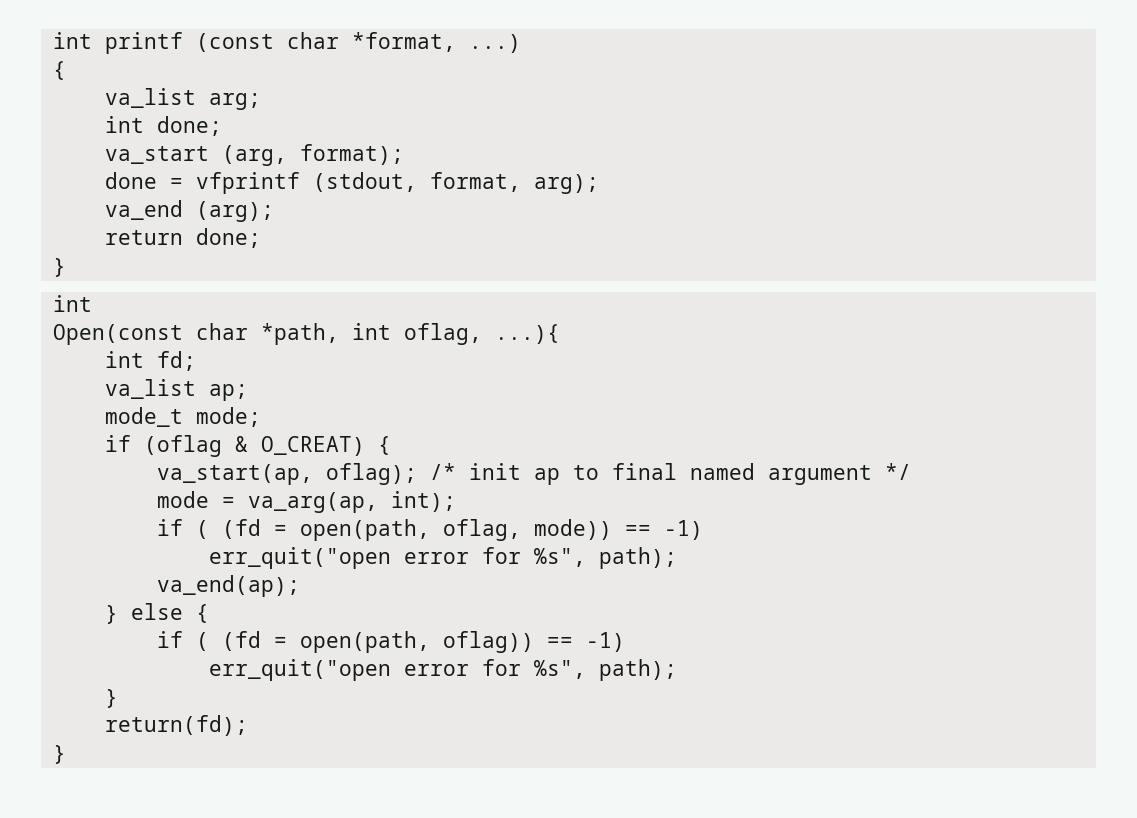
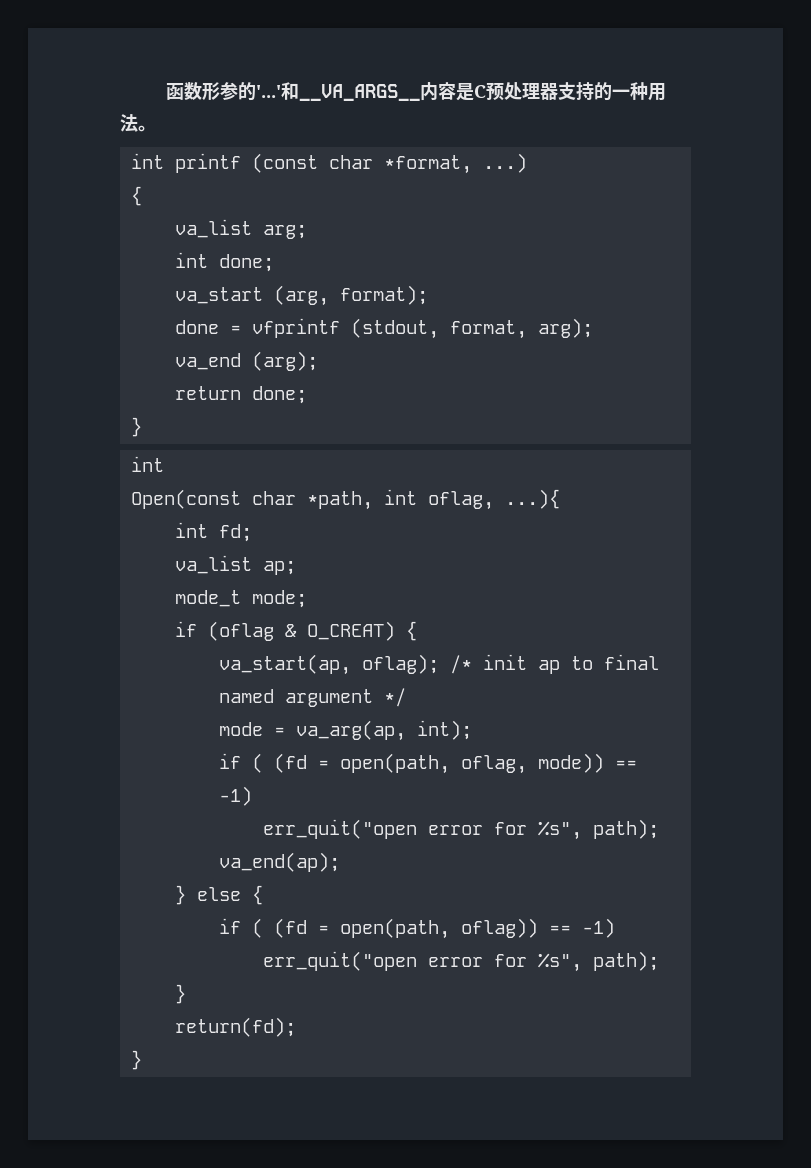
(53, 40) none -> [165,82,666,101] [120,114,156,132] 函数形参的'...'和__VA_ARGS__内容是C预处理器支持的一种用法。 //

